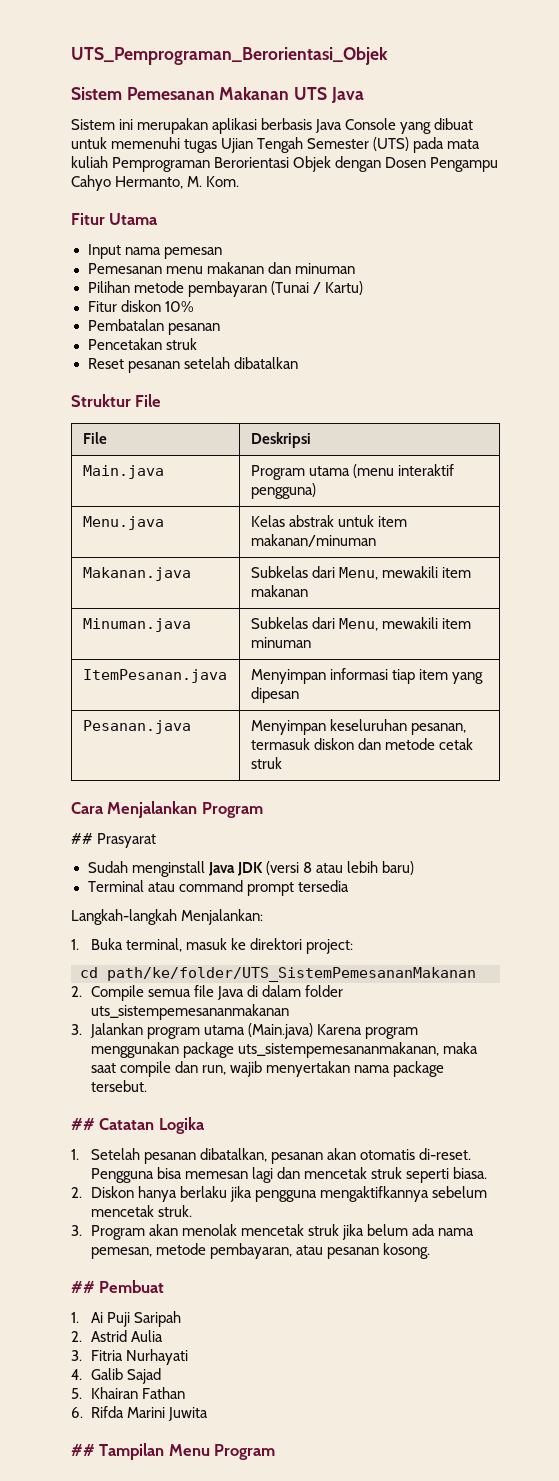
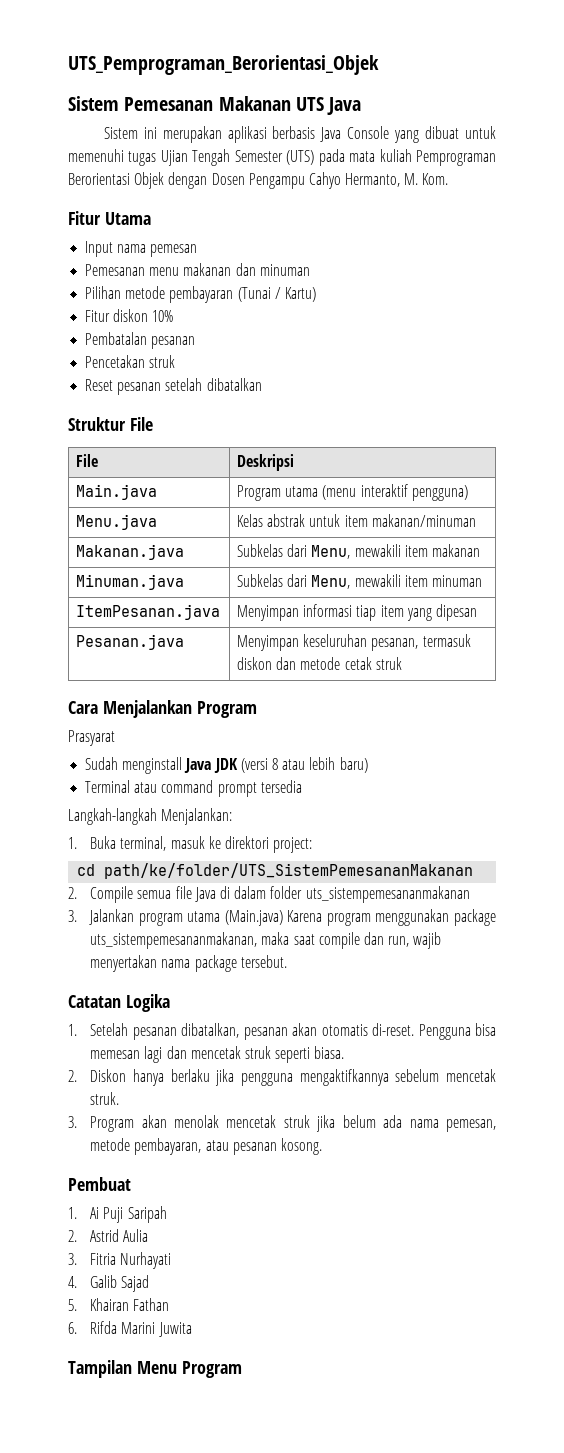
[71,833,93,844] ## -> (257, 709) none
[71,1118,95,1130] ## -> (287, 961) none
[71,1281,95,1293] ## -> (322, 1146) none
[71,1444,95,1456] ## -> (192, 1329) none

